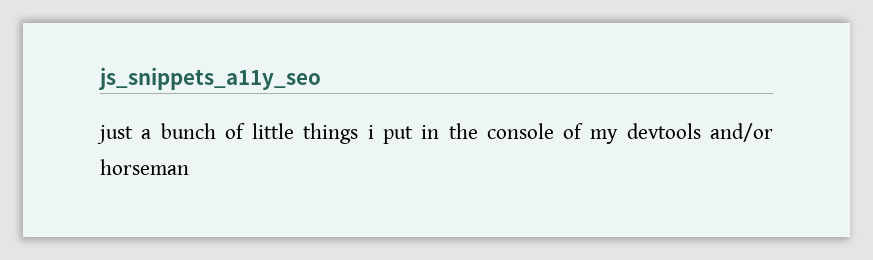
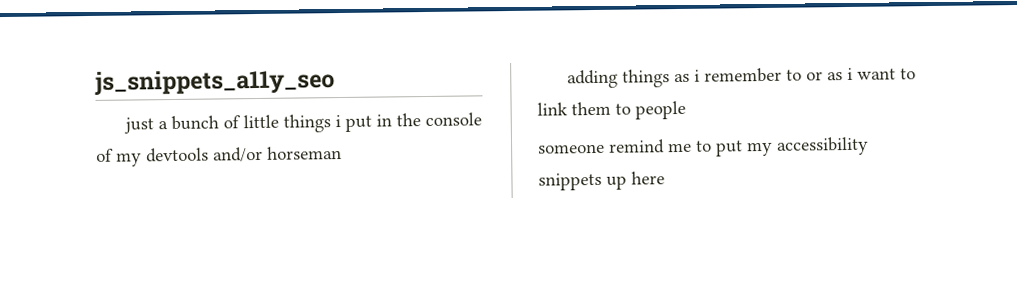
(189, 167) none -> [566,67,916,89] [537,100,686,120] [538,136,869,157] [538,171,665,191] // adding things as i remember to or as i want to link them to people // someone remind me to put my accessibility snippets up here

